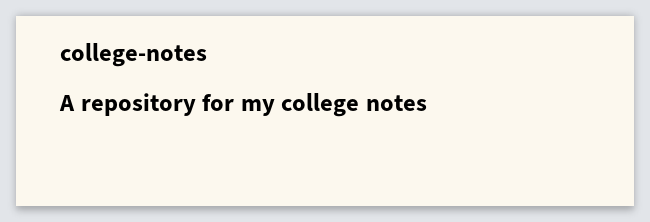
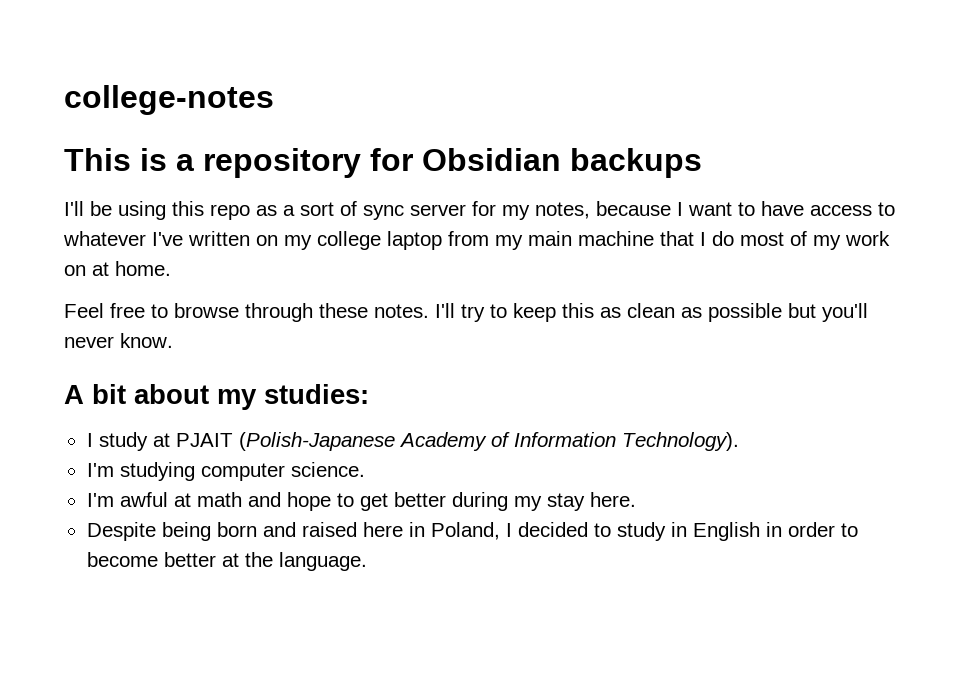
[59,93,428,117] A repository for my college notes -> [64,148,702,178] [64,201,895,220] [63,231,890,250] [64,261,171,276] [64,303,868,322] [64,333,173,348] [64,384,369,410] [86,432,739,451] [86,462,365,481] [86,492,636,511] [86,522,858,541] [86,552,367,571] This is a repository for Obsidian backups // I'll be using this repo as a sort of sync server for my notes, because I want to have access to whatever I've written on my college laptop from my main machine that I do most of my work on at home. // Feel free to browse through these notes. I'll try to keep this as clean as possible but you'll never know. // A bit about my studies: // I study at PJAIT (Polish-Japanese Academy of Information Technology). // I'm studying computer science. // I'm awful at math and hope to get better during my stay here. // Despite being born and raised here in Poland, I decided to study in English in order to become better at the language.

